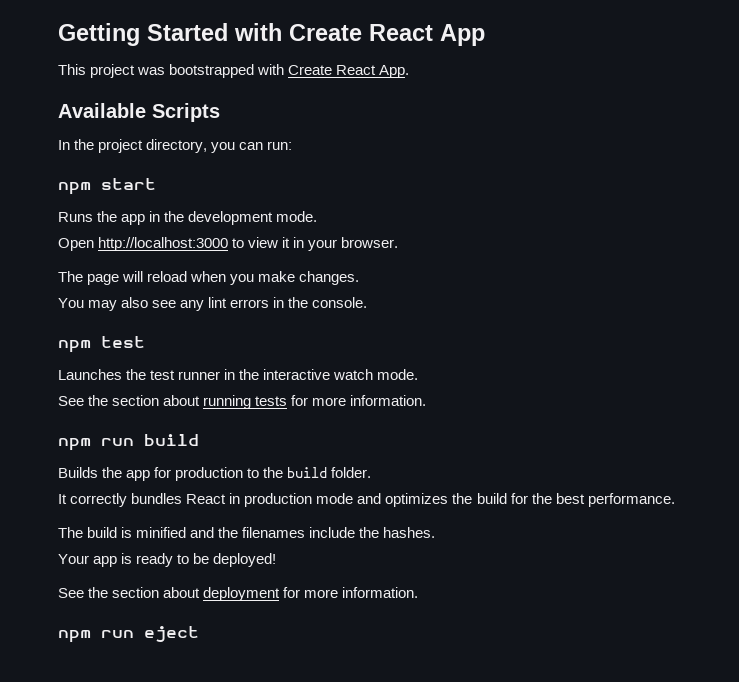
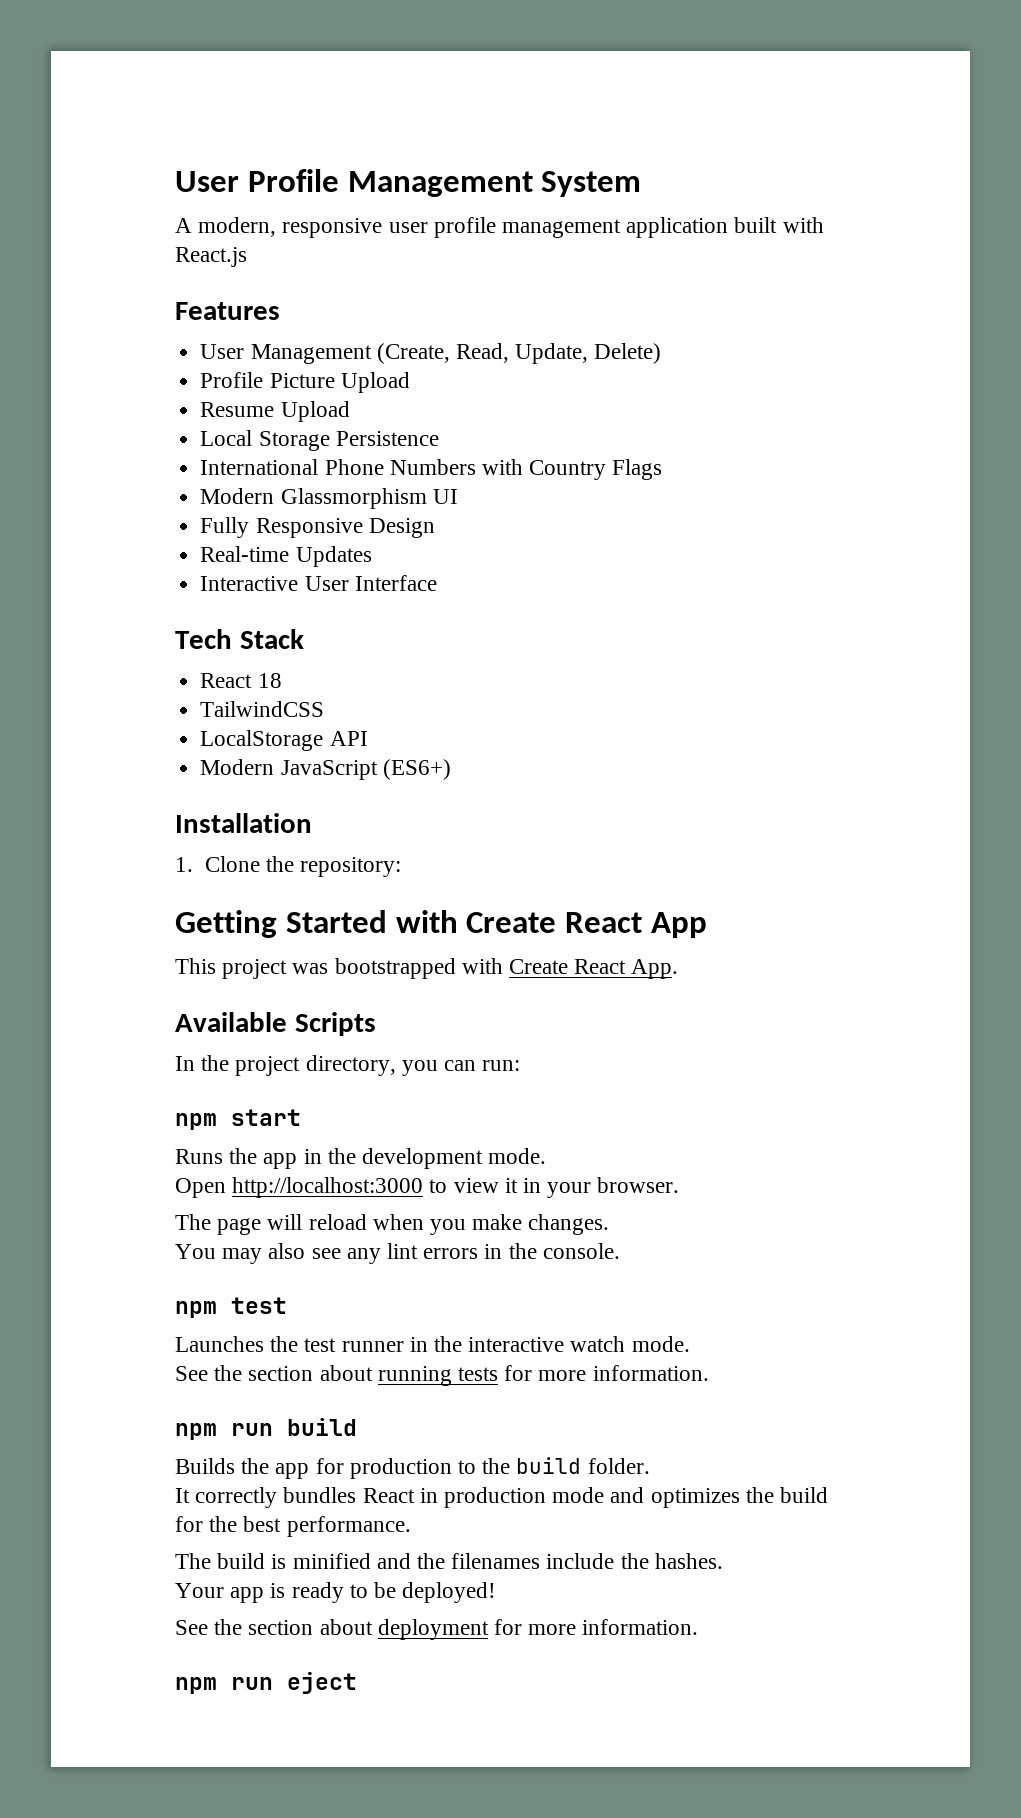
(58, 34) none -> [175,169,642,197] [175,217,824,238] [175,247,247,267] [175,302,280,320] [200,343,662,364] [200,372,410,393] [200,401,350,422] [200,430,439,451] [200,459,663,480] [200,488,458,509] [200,517,435,538] [200,546,372,567] [200,575,437,591] [175,629,304,649] [200,673,282,688] [200,701,325,717] [200,730,368,751] [200,759,451,780] [175,813,312,833] [175,856,401,877] User Profile Management System // A modern, responsive user profile management application built with React.js // Features // User Management (Create, Read, Update, Delete) // Profile Picture Upload // Resume Upload // Local Storage Persistence // International Phone Numbers with Country Flags // Modern Glassmorphism UI // Fully Responsive Design // Real-time Updates // Interactive User Interface // Tech Stack // React 18 // TailwindCSS // LocalStorage API // Modern JavaScript (ES6+) // Installation // 1. Clone the repository: //

